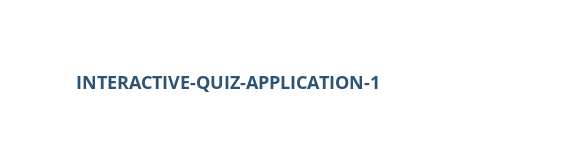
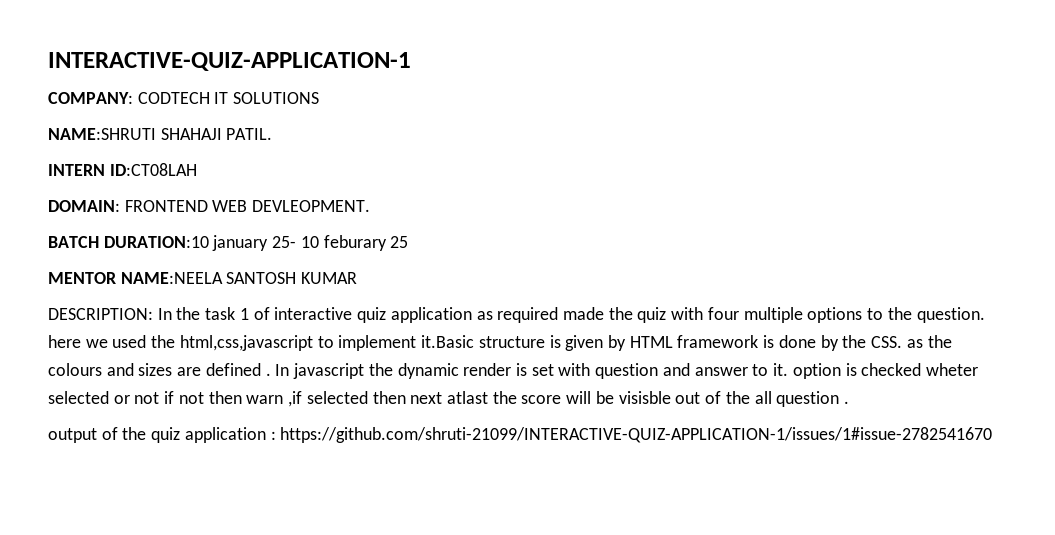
(380, 84) none -> [48,92,320,104] [48,128,273,140] [48,163,197,176] [48,200,371,212] [48,235,409,251] [48,272,358,284] [48,307,985,323] [48,335,952,351] [48,363,978,379] [48,391,849,407] [48,427,993,443] // COMPANY: CODTECH IT SOLUTIONS // NAME:SHRUTI SHAHAJI PATIL. // INTERN ID:CT08LAH // DOMAIN: FRONTEND WEB DEVLEOPMENT. // BATCH DURATION:10 january 25- 10 feburary 25 // MENTOR NAME:NEELA SANTOSH KUMAR // DESCRIPTION: In the task 1 of interactive quiz application as required made the quiz with four multiple options to the question. here we used the html,css,javascript to implement it.Basic structure is given by HTML framework is done by the CSS. as the colours and sizes are defined . In javascript the dynamic render is set with question and answer to it. option is checked wheter selected or not if not then warn ,if selected then next atlast the score will be visisble out of the all question . // output of the quiz application : https://github.com/shruti-21099/INTERACTIVE-QUIZ-APPLICATION-1/issues/1#issue-2782541670

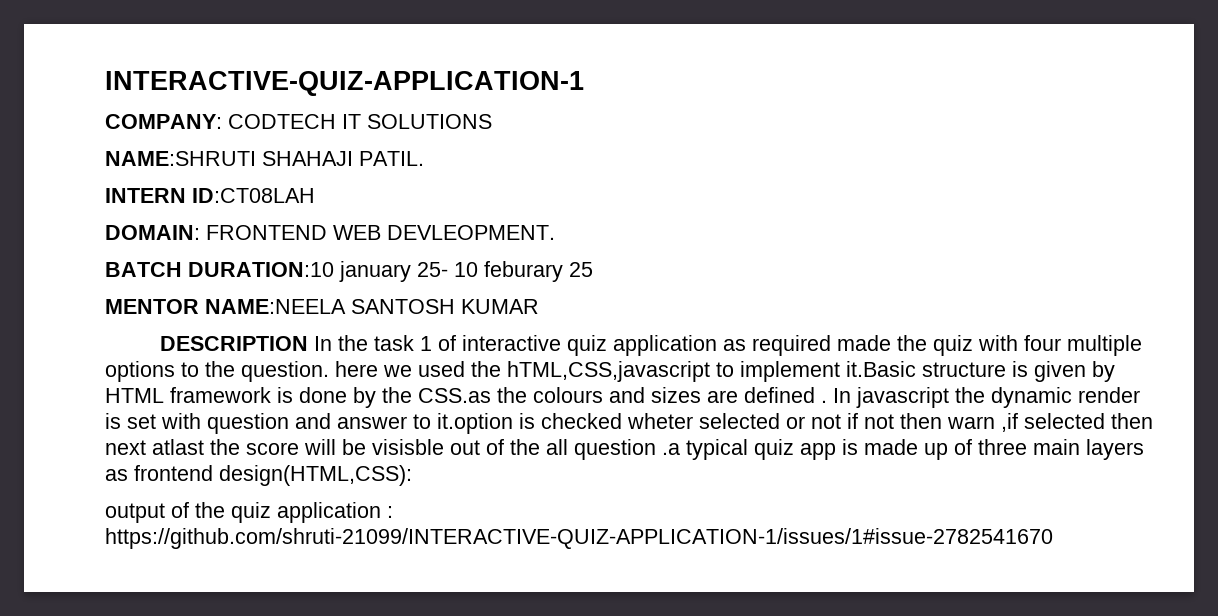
[48,308,153,320] DESCRIPTION: -> [159,336,308,351] DESCRIPTION
[179,335,313,351] html,css,javascript -> [507,361,710,382] hTML,CSS,javascript
[871,336,923,348] CSS. as -> [418,388,491,403] CSS.as
[773,363,841,379] it. option -> [437,413,513,434] it.option
[843,401,849,404] . -> [662,439,1144,460] [105,465,412,486] .a typical quiz app is made up of three main layers as frontend design(HTML,CSS):

